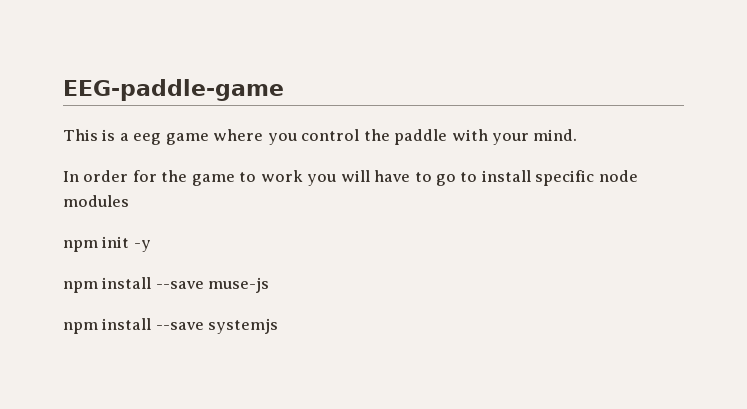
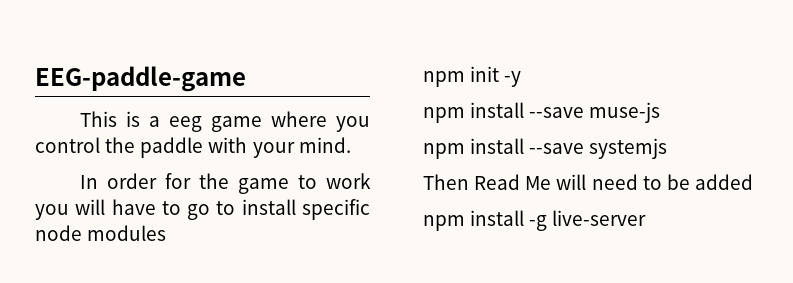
(279, 326) none -> [423,174,753,190] [423,210,647,231] // Then Read Me will need to be added // npm install -g live-server

